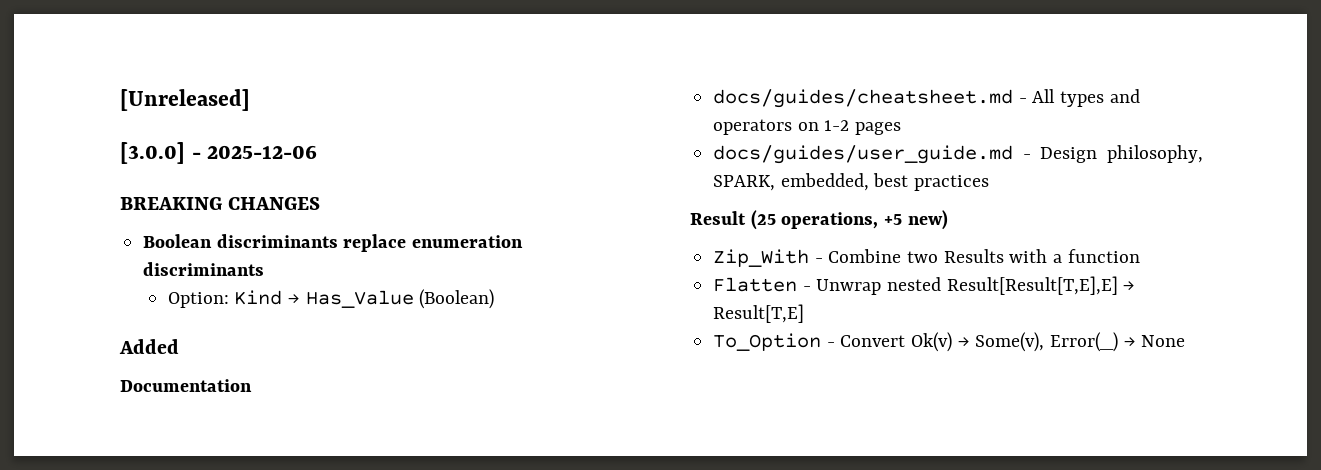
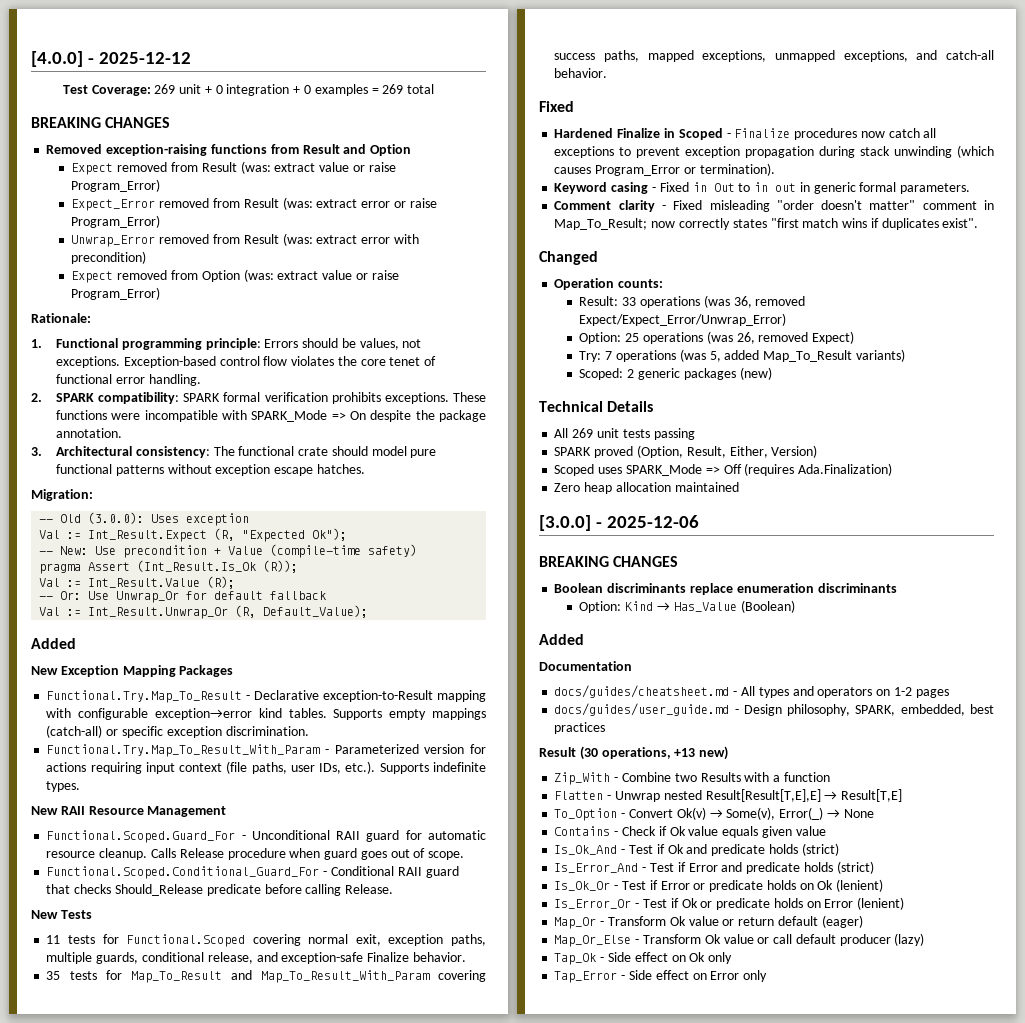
[120,89,250,111] [Unreleased] -> [31,51,192,67] [62,84,435,96] [31,117,171,128] [46,144,412,156] [71,161,396,175] [71,179,161,192] [71,197,437,211] [71,215,161,228] [71,233,419,247] [71,251,147,264] [71,269,399,283] [71,287,161,300] [31,313,91,323] [31,338,422,350] [55,356,437,368] [55,374,201,386] [31,392,486,404] [55,410,486,422] [55,428,122,438] [31,446,437,458] [55,464,365,476] [31,489,93,501] [39,512,250,526] [39,528,348,542] [39,544,418,558] [39,560,299,574] [39,576,236,589] [39,591,327,603] [39,605,369,619] [31,638,76,649] [31,665,234,677] [46,690,486,703] [46,708,487,720] [46,725,309,738] [46,744,486,757] [46,761,486,774] [46,781,81,792] [31,806,227,817] [46,830,486,843] [46,848,465,860] [46,866,459,879] [46,884,394,896] [31,910,92,919] [46,934,486,947] [46,952,466,964] [46,970,486,983] [554,50,994,62] [554,68,608,78] [539,101,574,112] [554,128,937,140] [554,145,994,158] [554,163,775,176] [554,182,971,194] [554,200,994,212] [554,218,979,230] [539,251,598,265] [554,278,664,290] [579,295,806,308] [579,313,787,326] [579,331,855,344] [579,349,905,362] [579,367,772,380] [539,401,654,412] [554,428,695,440] [554,445,818,458] [554,463,893,476] [554,482,739,494] [4.0.0] - 2025-12-12 // Test Coverage: 269 unit + 0 integration + 0 examples = 269 total // BREAKING CHANGES // Removed exception-raising functions from Result and Option // Expect removed from Result (was: extract value or raise Program_Error) // Expect_Error removed from Result (was: extract error or raise Program_Error) // Unwrap_Error removed from Result (was: extract error with precondition) // Expect removed from Option (was: extract value or raise Program_Error) // Rationale: // 1. Functional programming principle: Errors should be values, not exceptions. Exception-based control flow violates the core tenet of functional error handling. // 2. SPARK compatibility: SPARK formal verification prohibits exceptions. These functions were incompatible with SPARK_Mode => On despite the package annotation. // 3. Architectural consistency: The functional crate should model pure functional patterns without exception escape hatches. // Migration: // -- Old (3.0.0): Uses exception // Val := Int_Result.Expect (R, "Expected Ok"); // -- New: Use precondition + Value (compile-time safety) // pragma Assert (Int_Result.Is_Ok (R)); // Val := Int_Result.Value (R); // -- Or: Use Unwrap_Or for default fallback // Val := Int_Result.Unwrap_Or (R, Default_Value); // Added // New Exception Mapping Packages // Functional.Try.Map_To_Result - Declarative exception-to-Result mapping with configurable exception→error kind tables. Supports empty mappings (catch-all) or specific exception discrimination. // Functional.Try.Map_To_Result_With_Param - Parameterized version for actions requiring input context (file paths, user IDs, etc.). Supports indefinite types. // New RAII Resource Management // Functional.Scoped.Guard_For - Unconditional RAII guard for automatic resource cleanup. Calls Release procedure when guard goes out of scope. // Functional.Scoped.Conditional_Guard_For - Conditional RAII guard that checks Should_Release predicate before calling Release. // New Tests // 11 tests for Functional.Scoped covering normal exit, exception paths, multiple guards, conditional release, and exception-safe Finalize behavior. // 35 tests for Map_To_Result and Map_To_Result_With_Param covering success paths, mapped exceptions, unmapped exceptions, and catch-all behavior. // Fixed // Hardened Finalize in Scoped - Finalize procedures now catch all exceptions to prevent exception propagation during stack unwinding (which causes Program_Error or termination). // Keyword casing - Fixed in Out to in out in generic formal parameters. // Comment clarity - Fixed misleading "order doesn't matter" comment in Map_To_Result; now correctly states "first match wins if duplicates exist". // Changed // Operation counts: // Result: 33 operations (was 36, removed Expect/Expect_Error/Unwrap_Error) // Option: 25 operations (was 26, removed Expect) // Try: 7 operations (was 5, added Map_To_Result variants) // Scoped: 2 generic packages (new) // Technical Details // All 269 unit tests passing // SPARK proved (Option, Result, Either, Version) // Scoped uses SPARK_Mode => Off (requires Ada.Finalization) // Zero heap allocation maintained
[750,210,903,230] (25 operations, +5 -> [579,746,696,760] (30 operations, +13
(1186, 341) none -> [554,826,826,838] [554,843,839,856] [554,861,874,874] [554,879,884,892] [554,897,905,910] [554,915,863,929] [554,933,925,947] [554,952,733,965] [554,970,768,983] // Contains - Check if Ok value equals given value // Is_Ok_And - Test if Ok and predicate holds (strict) // Is_Error_And - Test if Error and predicate holds (strict) // Is_Ok_Or - Test if Error or predicate holds on Ok (lenient) // Is_Error_Or - Test if Ok or predicate holds on Error (lenient) // Map_Or - Transform Ok value or return default (eager) // Map_Or_Else - Transform Ok value or call default producer (lazy) // Tap_Ok - Side effect on Ok only // Tap_Error - Side effect on Error only

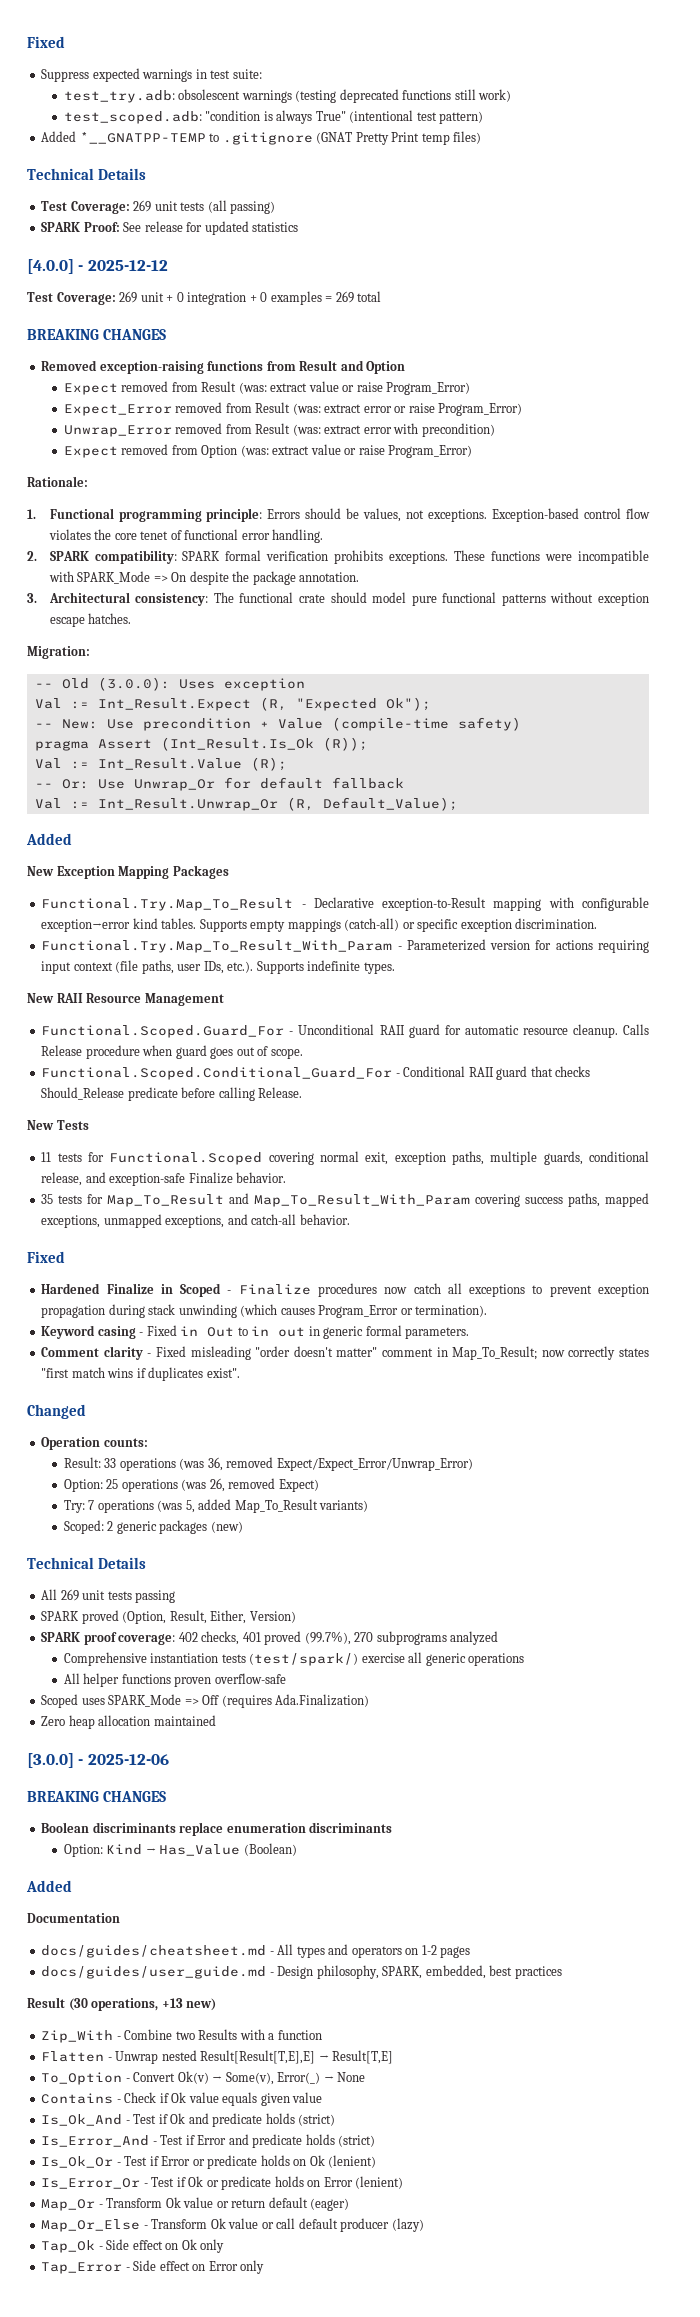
(31, 59) none -> [27,36,65,48] [41,68,262,82] [63,89,512,103] [63,110,484,124] [41,131,482,145] [27,168,146,180] [41,200,276,214] [41,221,299,235] Fixed // Suppress expected warnings in test suite: // test_try.adb: obsolescent warnings (testing deprecated functions still work) // test_scoped.adb: "condition is always True" (intentional test pattern) // Added *__GNATPP-TEMP to .gitignore (GNAT Pretty Print temp files) // Technical Details // Test Coverage: 269 unit tests (all passing) // SPARK Proof: See release for updated statistics //
(818, 451) none -> [41,1631,499,1645] [63,1652,525,1666] [63,1673,286,1687] // SPARK proof coverage: 402 checks, 401 proved (99.7%), 270 subprograms analyzed // Comprehensive instantiation tests (test/spark/) exercise all generic operations // All helper functions proven overflow-safe

